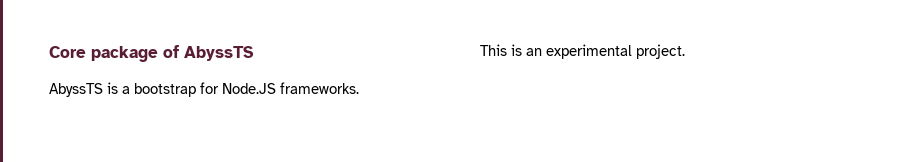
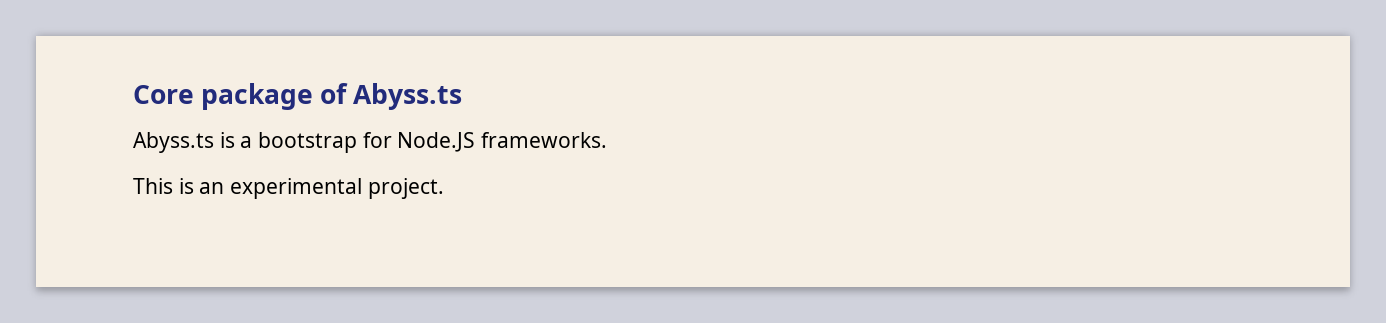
[184,46,254,61] [49,83,103,97] AbyssTS // AbyssTS -> [353,83,463,110] [133,132,214,153] Abyss.ts // Abyss.ts

